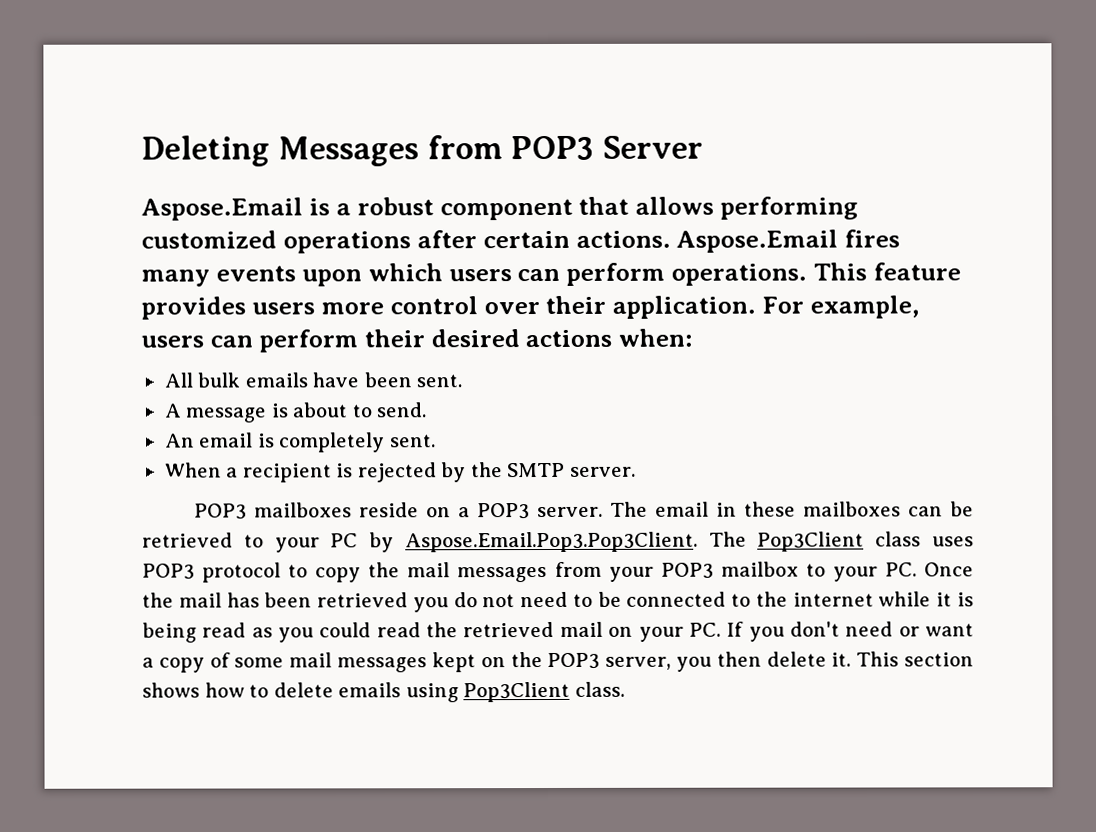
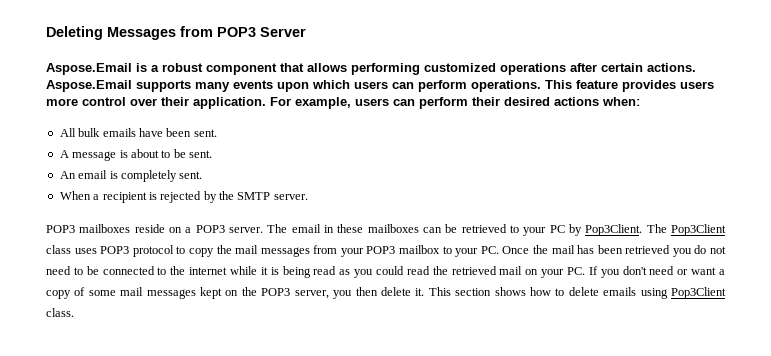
[844,229,901,248] fires -> [136,80,191,92] supports
[376,402,428,418] send. -> [173,149,212,158] be sent.
[404,531,698,553] Aspose.Email.Pop3.Pop3Client. -> [585,224,643,236] Pop3Client.

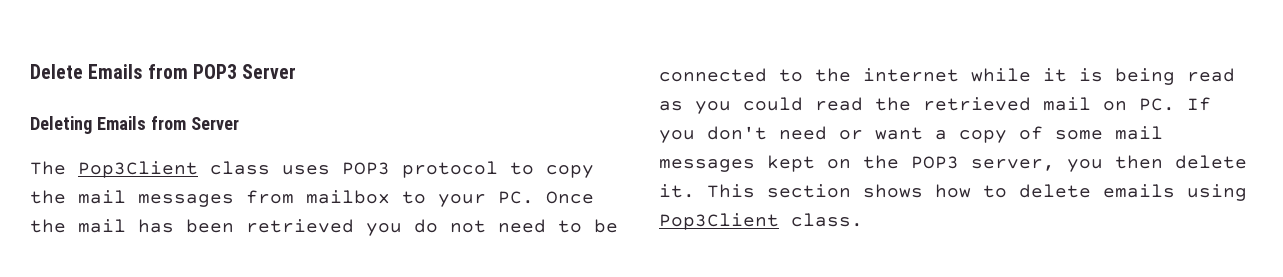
[46,26,176,40] Deleting Messages -> [30,64,143,79] Delete Emails
[46,63,696,75] [46,80,714,92] [46,97,640,109] [59,128,217,137] [59,149,212,161] [59,170,203,182] [59,191,308,203] [46,224,643,236] Aspose.Email is a robust component that allows performing customized operations after certain actions. Aspose.Email supports many events upon which users can perform operations. This feature provides users more control over their application. For example, users can perform their desired actions when: // All bulk emails have been sent. // A message is about to be sent. // An email is completely sent. // When a recipient is rejected by the SMTP server. // POP3 mailboxes reside on a POP3 server. The email in these mailboxes can be retrieved to your PC by Pop3Client. -> [30,116,239,134] Deleting Emails from Server //
[340,246,396,257] your POP3 -> (294, 197) none
[541,269,565,278] your -> (1127, 106) none

